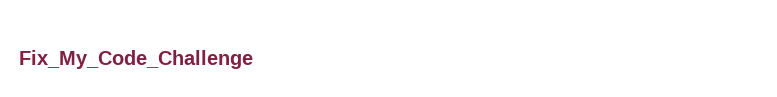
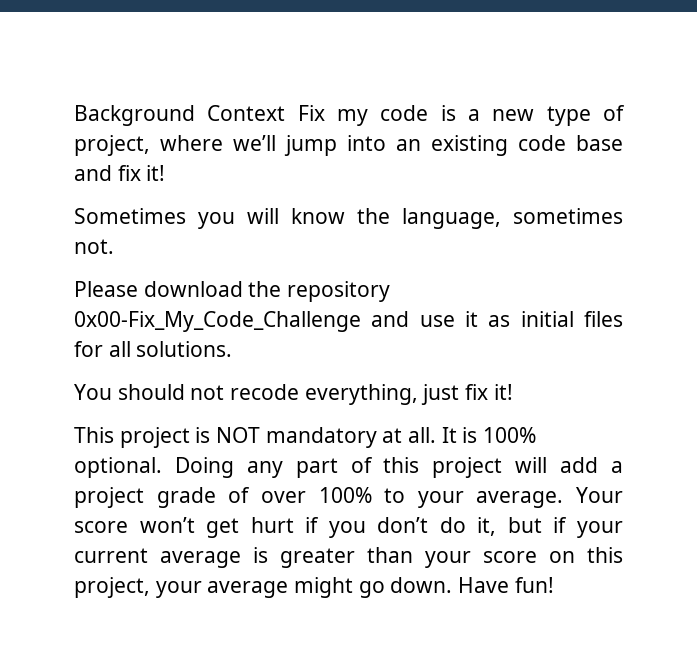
[19,50,253,69] Fix_My_Code_Challenge -> [74,105,625,126] [74,135,623,156] [74,165,166,181] [74,208,623,229] [74,239,114,254] [74,281,391,302] [74,311,623,332] [74,341,233,357] [74,384,513,405] [74,427,537,448] [74,457,624,478] [74,487,623,508] [74,517,623,538] [74,547,623,568] [74,577,554,598] Background Context Fix my code is a new type of project, where we’ll jump into an existing code base and fix it! // Sometimes you will know the language, sometimes not. // Please download the repository 0x00-Fix_My_Code_Challenge and use it as initial files for all solutions. // You should not recode everything, just fix it! // This project is NOT mandatory at all. It is 100% optional. Doing any part of this project will add a project grade of over 100% to your average. Your score won’t get hurt if you don’t do it, but if your current average is greater than your score on this project, your average might go down. Have fun!

